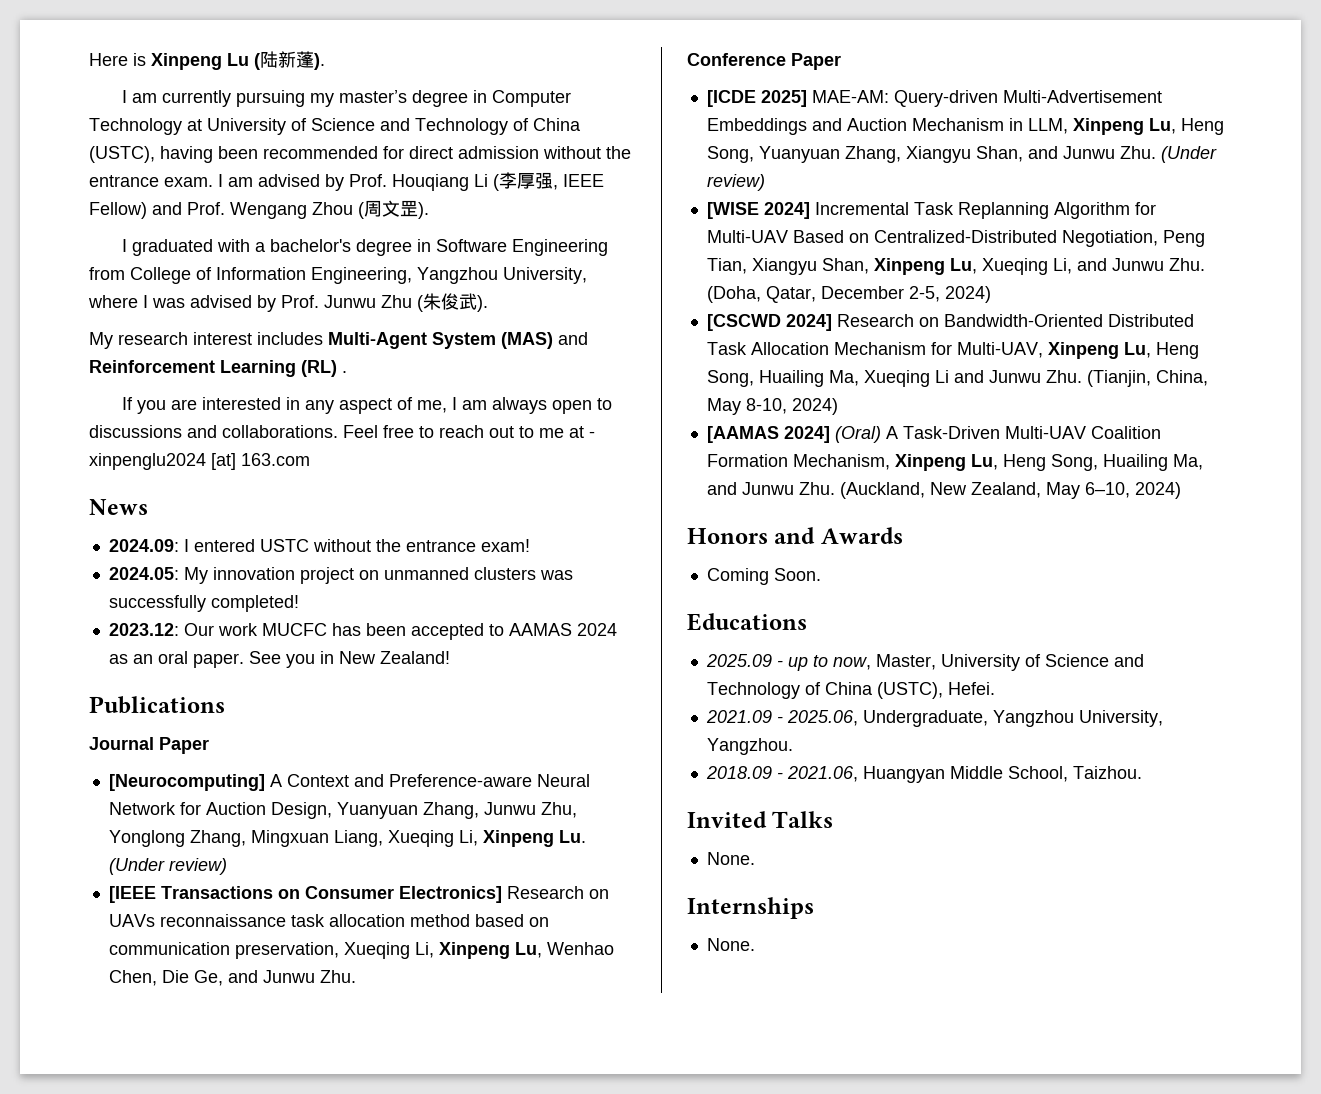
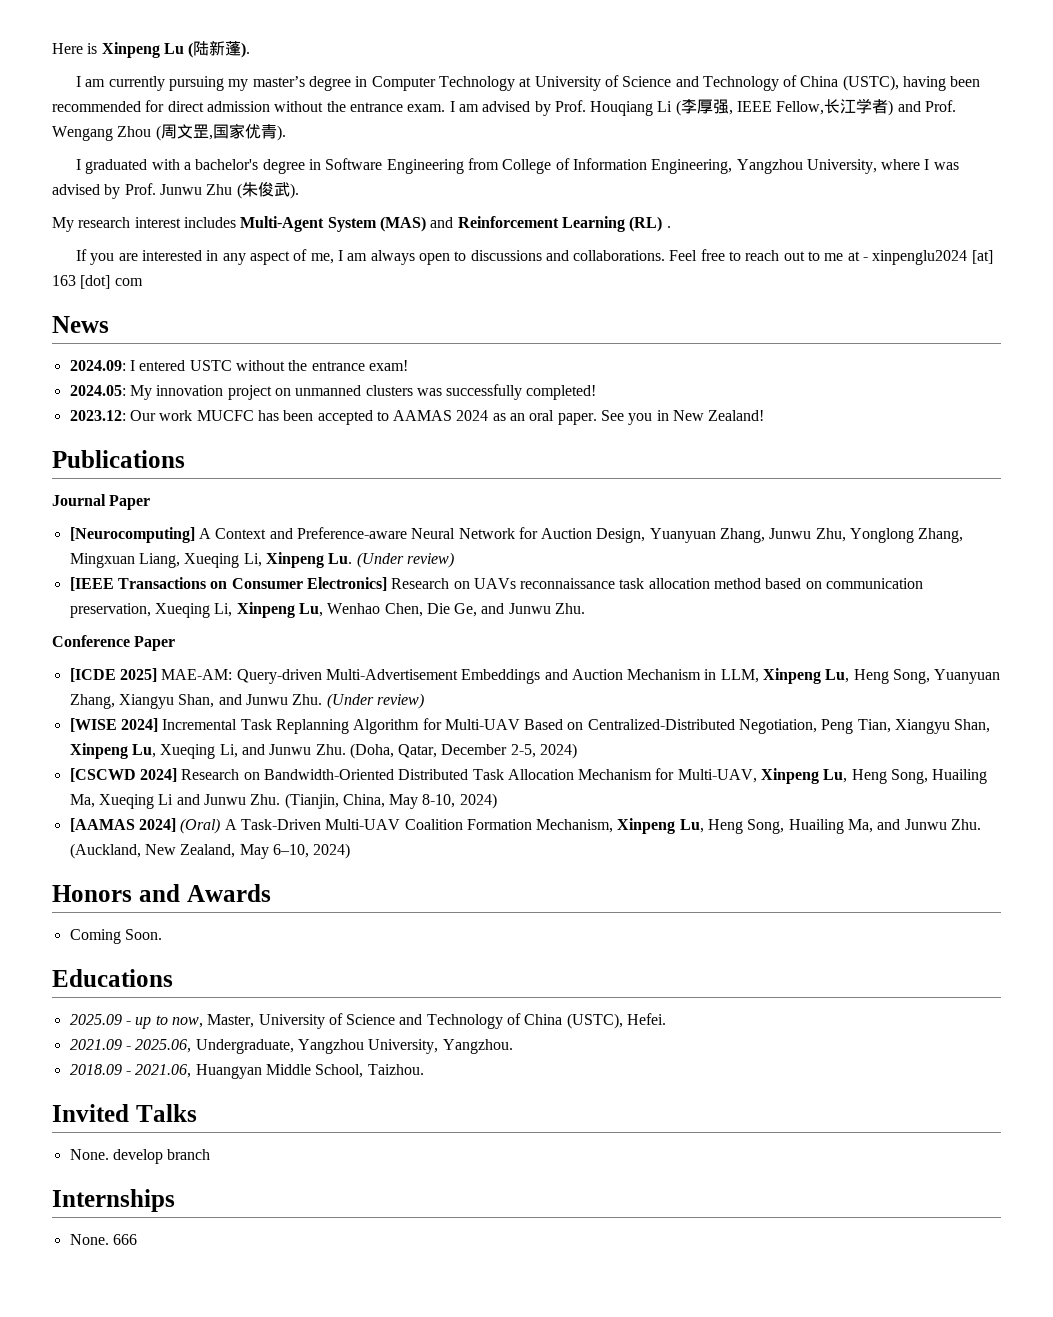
[89,202,147,219] Fellow) -> [776,98,894,116] Fellow,长江学者)
(418, 208) none -> [208,123,277,140] ,国家优青
[241,453,310,466] 163.com -> [52,275,143,289] 163 [dot] com
(755, 858) none -> [112,1149,211,1164] develop branch
(755, 944) none -> [112,1234,137,1245] 666

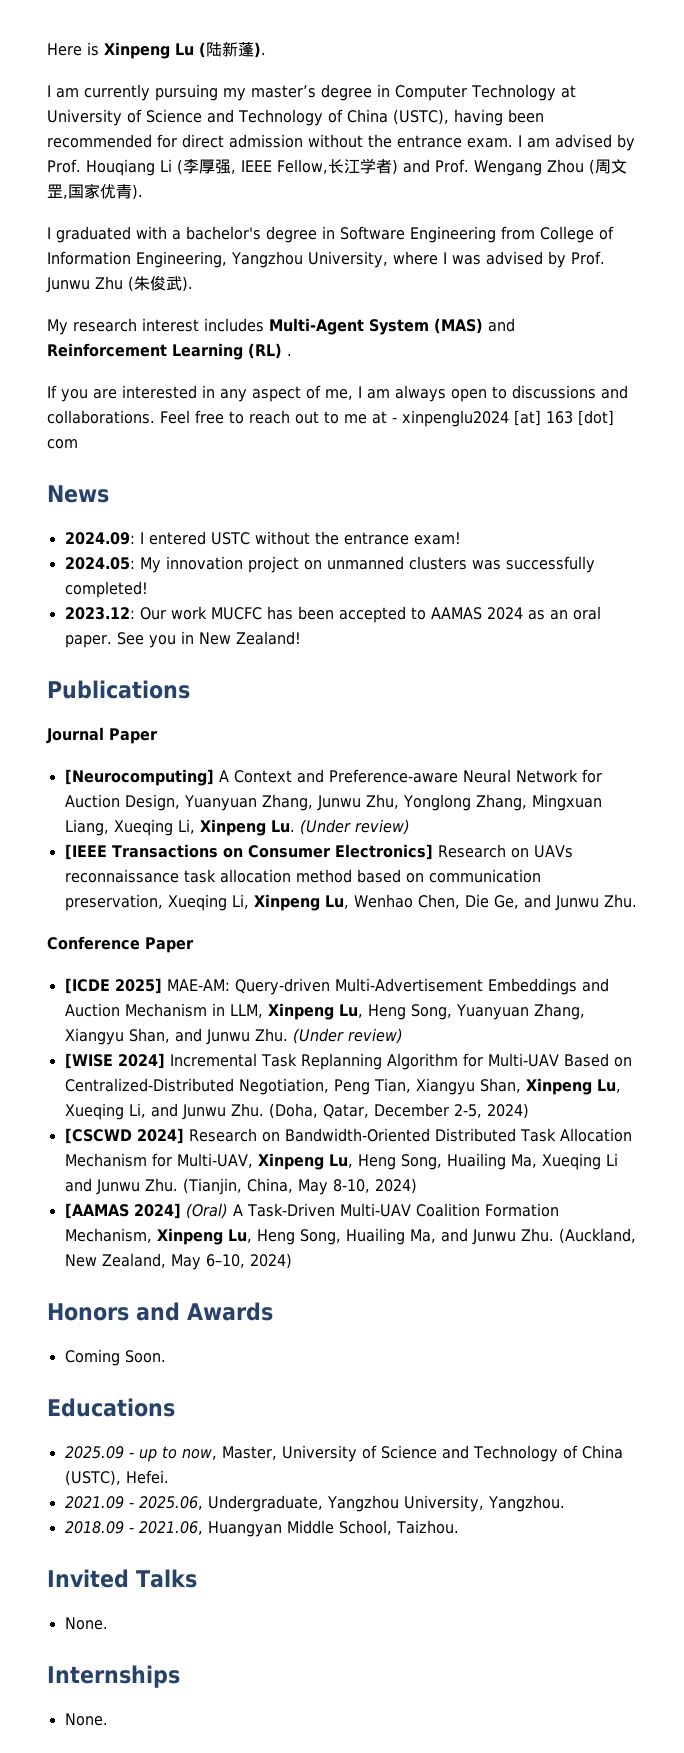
[112,1149,211,1164] develop branch -> (108, 1623) none
[112,1234,137,1245] 666 -> (108, 1719) none

